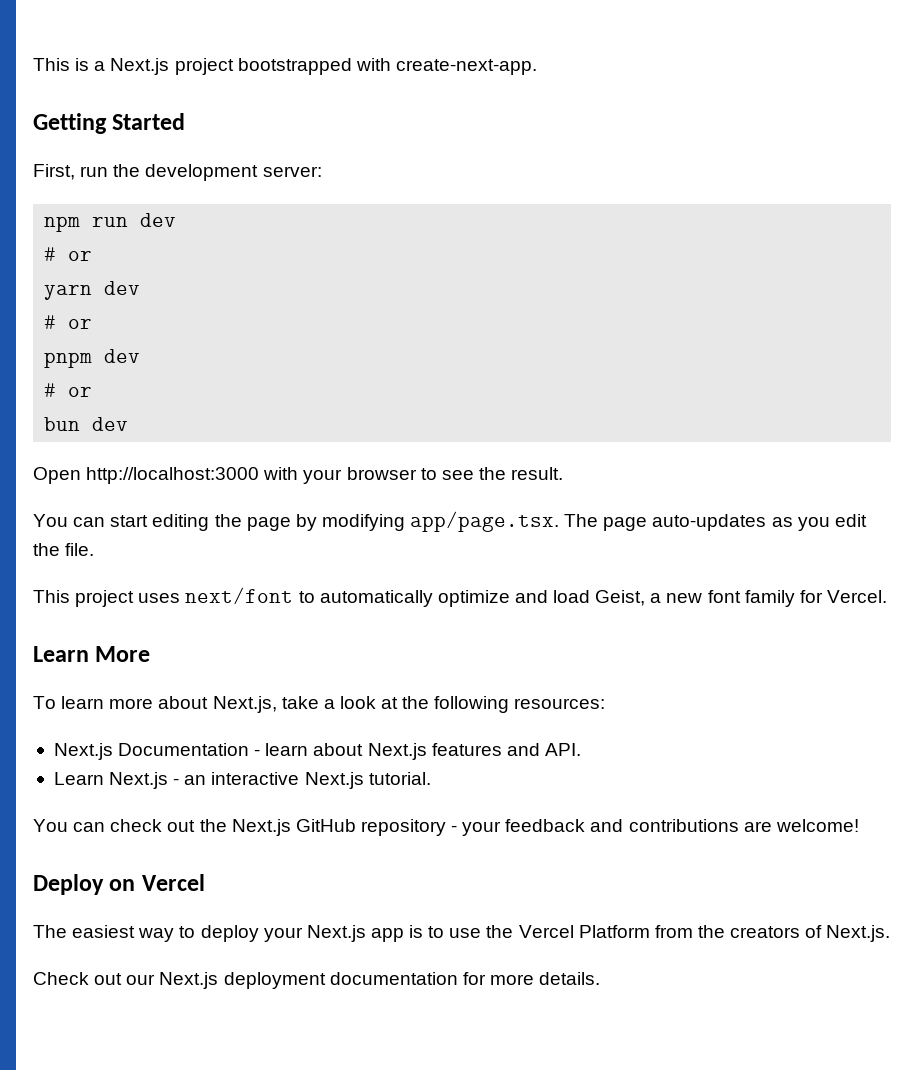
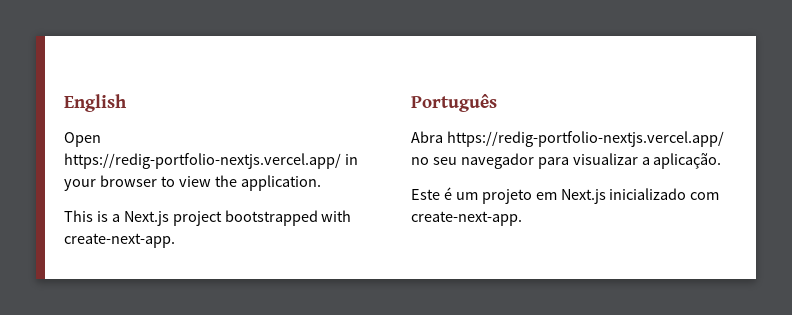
(33, 64) none -> [64,94,127,112] [64,132,101,147] [64,153,358,169] [64,175,321,191] English // Open https://redig-portfolio-nextjs.vercel.app/ in your browser to view the application. //
[33,113,186,134] [33,164,322,181] [44,213,177,232] [44,247,93,261] [44,281,141,300] [44,315,93,329] [44,349,141,368] [44,383,93,397] [44,417,129,431] [33,467,564,484] [33,511,867,532] [33,543,95,556] [33,587,887,607] [33,646,151,662] [33,696,606,713] [53,743,581,760] [53,772,431,789] [33,819,859,836] [33,874,205,895] [33,925,891,942] [33,972,601,989] Getting Started // First, run the development server: // npm run dev // # or // yarn dev // # or // pnpm dev // # or // bun dev // Open http://localhost:3000 with your browser to see the result. // You can start editing the page by modifying app/page.tsx. The page auto-updates as you edit the file. // This project uses next/font to automatically optimize and load Geist, a new font family for Vercel. // Learn More // To learn more about Next.js, take a look at the following resources: // Next.js Documentation - learn about Next.js features and API. // Learn Next.js - an interactive Next.js tutorial. // You can check out the Next.js GitHub repository - your feedback and contributions are welcome! // Deploy on Vercel // The easiest way to deploy your Next.js app is to use the Vercel Platform from the creators of Next.js. // Check out our Next.js deployment documentation for more details. -> [411,94,497,112] [411,131,724,147] [411,153,722,169] [411,187,720,204] [411,211,522,226] Português // Abra https://redig-portfolio-nextjs.vercel.app/ no seu navegador para visualizar a aplicação. // Este é um projeto em Next.js inicializado com create-next-app.

